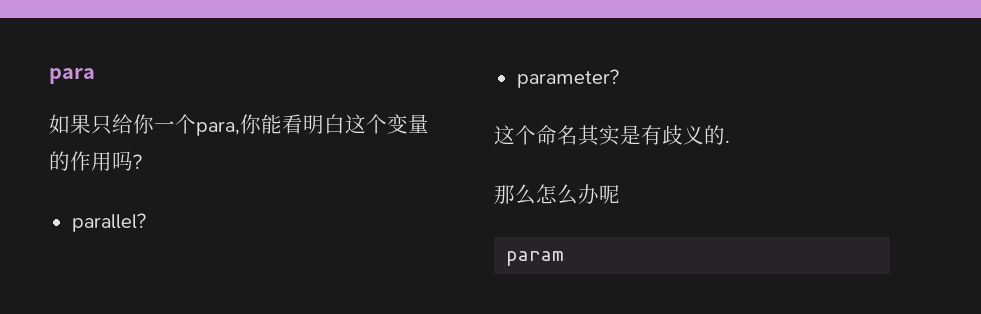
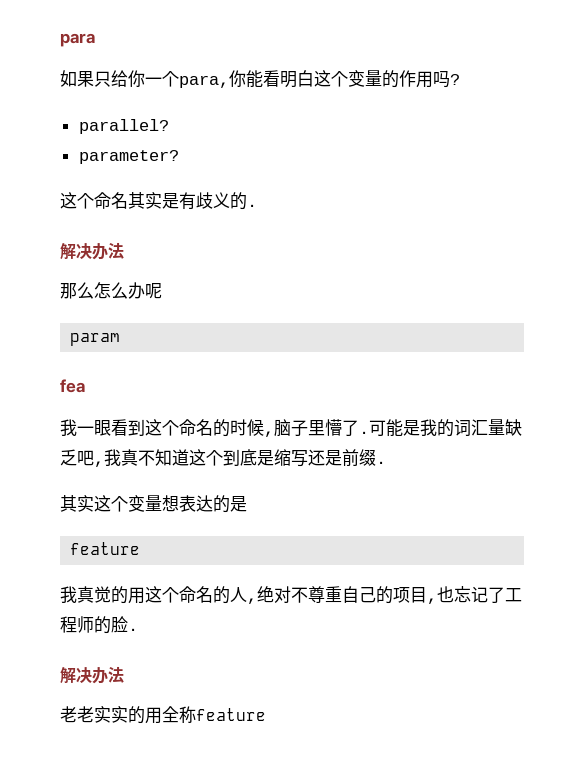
(730, 141) none -> [60,242,124,260] // 解决办法
(565, 258) none -> [60,379,85,393] [60,419,522,437] [60,449,386,467] [60,495,247,513] [70,542,141,555] [60,586,522,604] [60,616,138,634] [60,666,124,684] [60,706,266,724] // fea // 我一眼看到这个命名的时候,脑子里懵了.可能是我的词汇量缺乏吧,我真不知道这个到底是缩写还是前缀. // 其实这个变量想表达的是 // feature // 我真觉的用这个命名的人,绝对不尊重自己的项目,也忘记了工程师的脸. // 解决办法 // 老老实实的用全称feature

